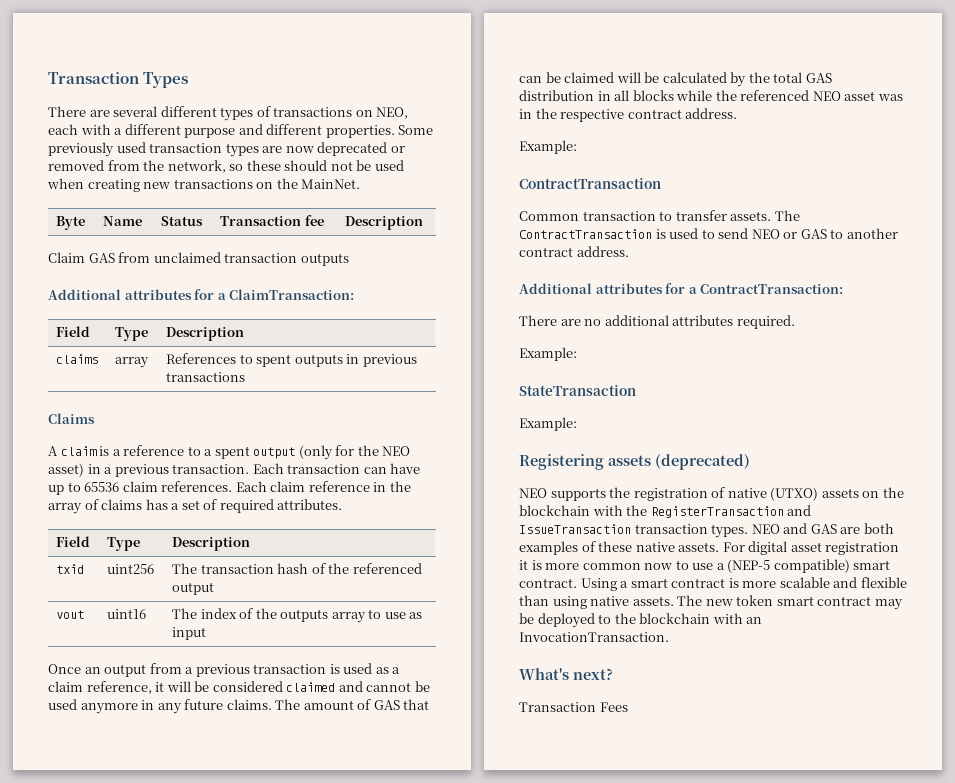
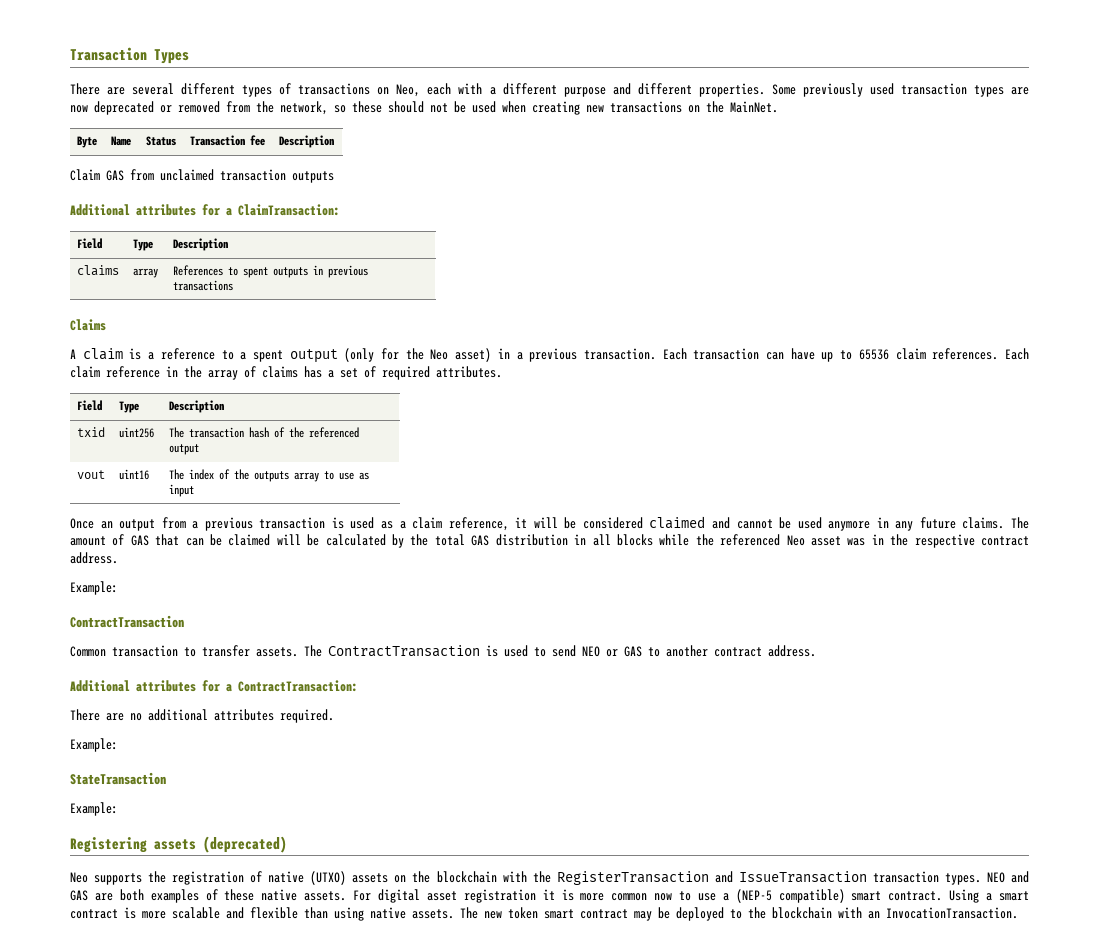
[376,107,409,119] NEO, -> [396,84,421,97] Neo,
[382,446,411,456] NEO -> [430,349,449,360] Neo
[812,91,841,101] NEO -> [786,535,805,546] Neo
[519,488,547,498] NEO -> [70,872,88,883] Neo
[519,668,613,680] [519,702,628,712] // What's next? // Transaction Fees -> (1018, 913) none

